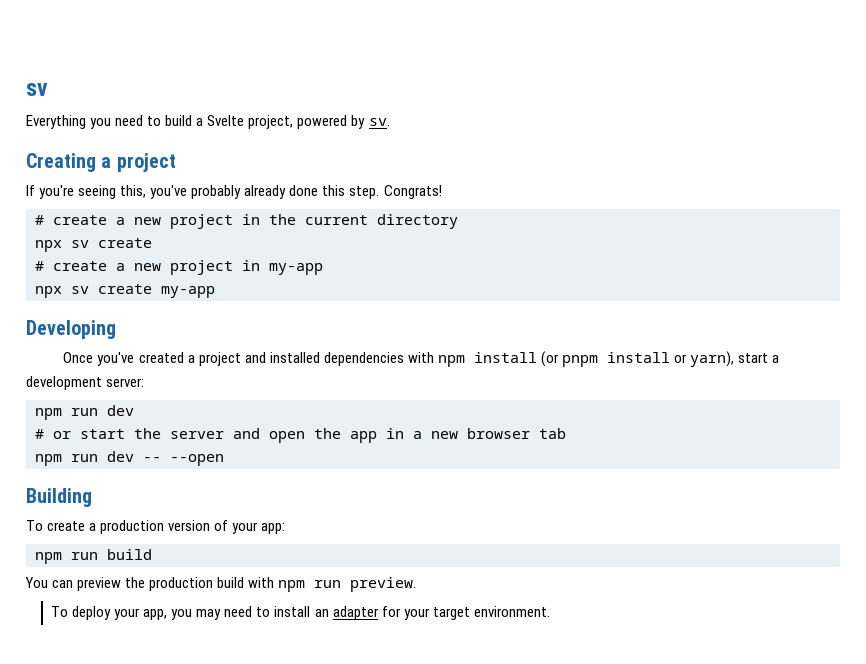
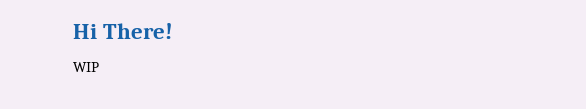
[26,83,48,96] [26,115,390,129] [26,153,176,172] [26,185,442,199] [35,214,458,229] [35,238,152,252] [35,260,323,275] [35,284,215,298] [26,320,116,339] [63,351,780,367] [26,376,145,390] [35,405,134,420] [35,428,566,443] [35,451,224,466] [26,488,92,507] [26,520,286,534] [35,549,152,564] [25,577,417,592] [51,606,550,620] sv // Everything you need to build a Svelte project, powered by sv. // Creating a project // If you're seeing this, you've probably already done this step. Congrats! // # create a new project in the current directory // npx sv create // # create a new project in my-app // npx sv create my-app // Developing // Once you've created a project and installed dependencies with npm install (or pnpm install or yarn), start a development server: // npm run dev // # or start the server and open the app in a new browser tab // npm run dev -- --open // Building // To create a production version of your app: // npm run build // You can preview the production build with npm run preview. // To deploy your app, you may need to install an adapter for your target environment. -> [73,23,174,39] [73,62,99,72] Hi There! // WIP

